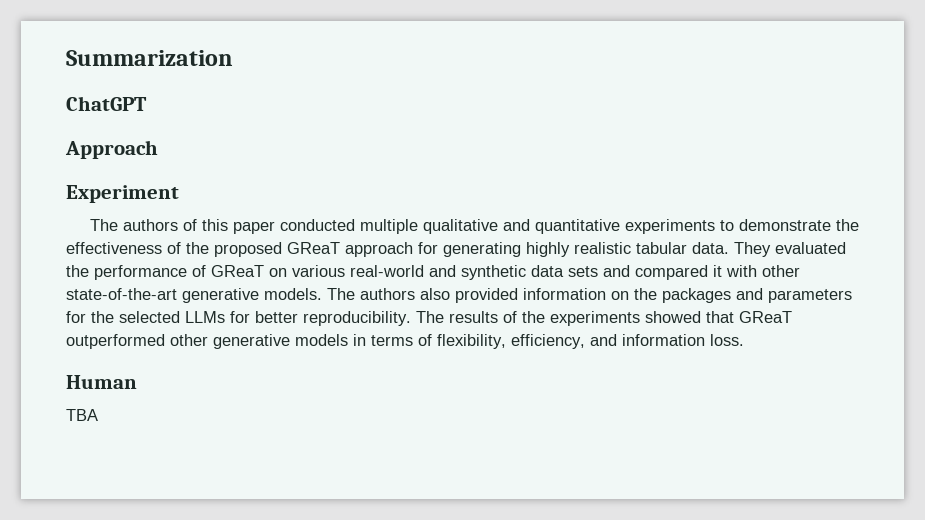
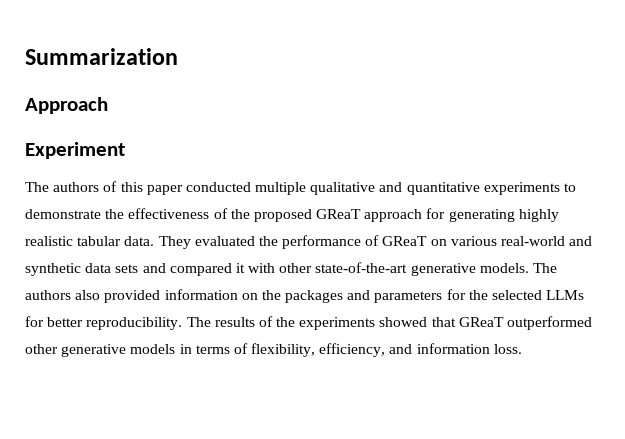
[66,96,147,111] // ChatGPT -> (178, 56) none
[66,375,137,389] [66,409,98,421] // Human // TBA -> (522, 349) none

